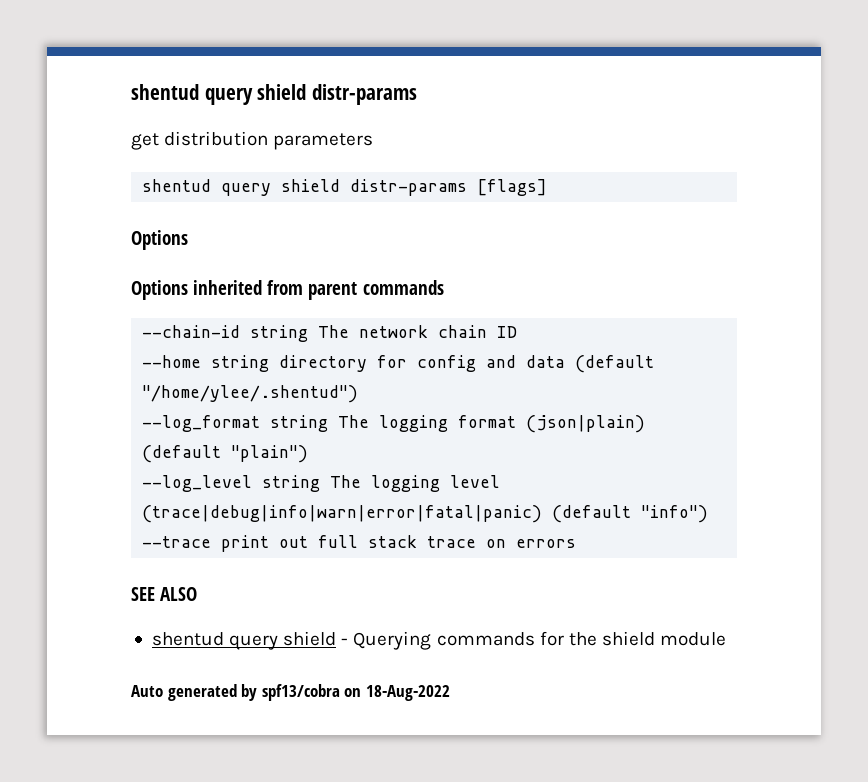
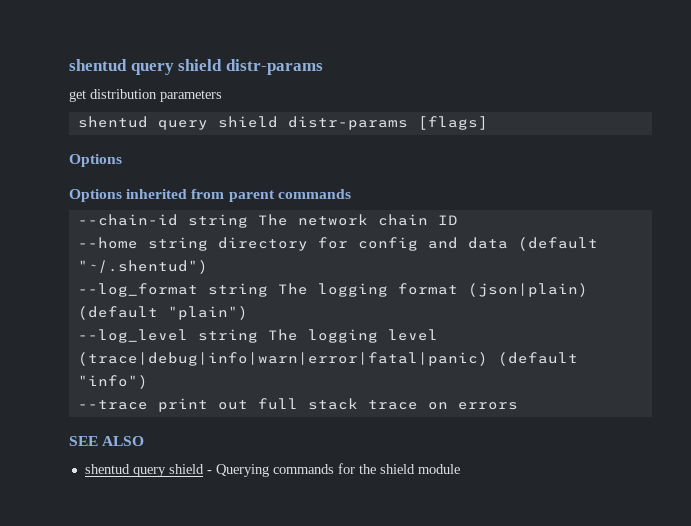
[142,385,359,403] "/home/ylee/.shentud") -> [77,260,208,274] "~/.shentud")
[131,684,450,701] // Auto generated by spf13/cobra on 18-Aug-2022 -> (460, 469) none

